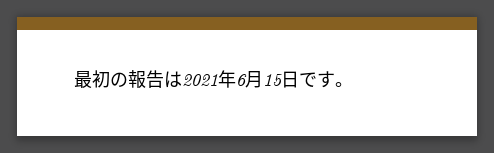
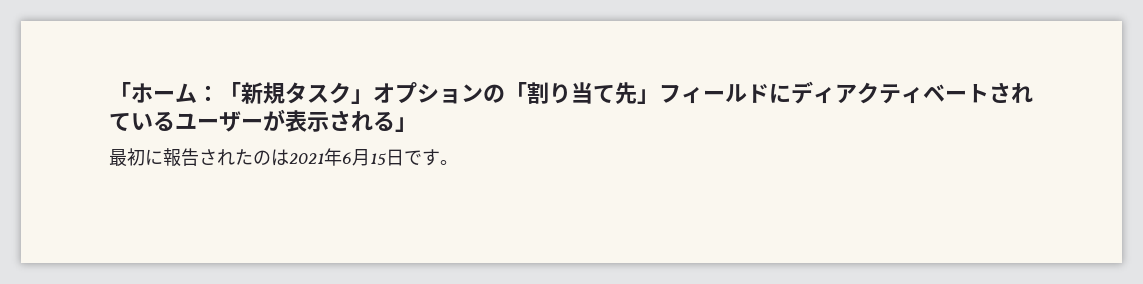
[74,70,164,88] 最初の報告 -> [109,81,1033,104] [109,109,417,132] [109,148,271,166] 「ホーム：「新規タスク」オプションの「割り当て先」フィールドにディアクティベートされているユーザーが表示される」 // 最初に報告されたの

